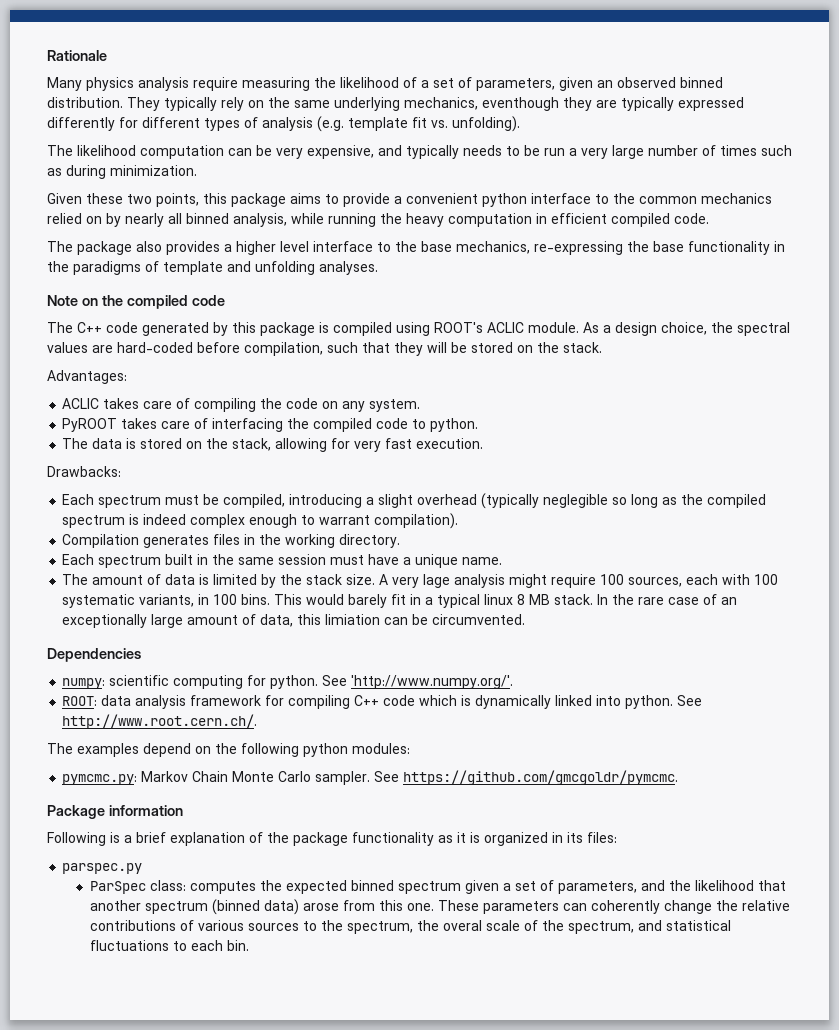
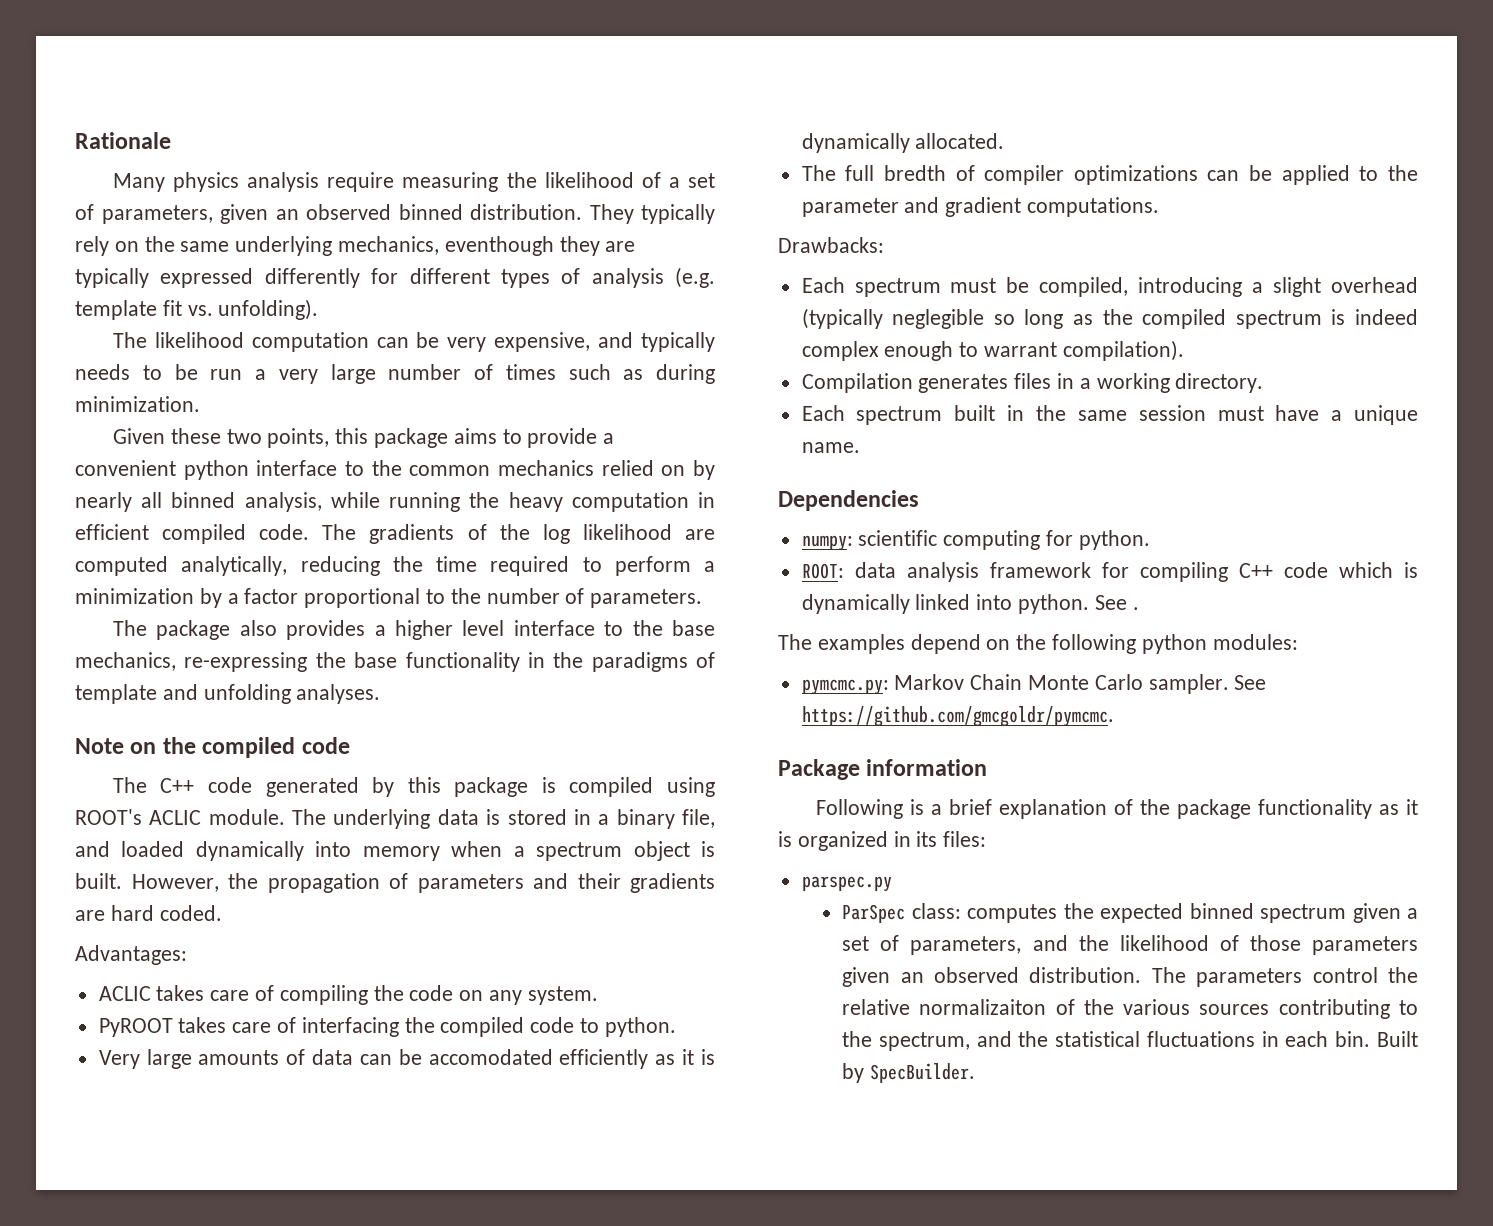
(709, 218) none -> [322,524,715,544] [75,556,715,576] [75,588,703,608] The gradients of the log likelihood are computed analytically, reducing the time required to perform a minimization by a factor proportional to the number of parameters.
[583,322,790,336] [47,342,602,356] As a design choice, the spectral values are hard-coded before compilation, such that they will be stored on the stack. -> [292,809,716,829] [75,841,716,861] [75,873,715,893] [75,905,222,921] The underlying data is stored in a binary file, and loaded dynamically into memory when a spectrum object is built. However, the propagation of parameters and their gradients are hard coded.
[62,438,484,452] The data is stored on the stack, allowing for very fast execution. -> [98,1049,716,1069] [801,133,1005,153] [801,165,1418,185] [801,197,1160,217] Very large amounts of data can be accomodated efficiently as it is dynamically allocated. // The full bredth of compiler optimizations can be applied to the parameter and gradient computations.
[259,534,282,545] the -> [1079,378,1091,389] a
[62,574,779,588] [62,594,738,608] [62,614,526,628] // The amount of data is limited by the stack size. A very lage analysis might require 100 sources, each with 100 systematic variants, in 100 bins. This would barely fit in a typical linux 8 MB stack. In the rare case of an exceptionally large amount of data, this limiation can be circumvented. -> (860, 447) none
[322,675,514,689] See 'http://www.numpy.org/'. -> (1150, 540) none
[62,714,258,729] http://www.root.cern.ch/. -> [1132,607,1139,610] .
[757,880,786,891] [89,899,790,915] [89,920,194,931] that another spectrum (binned data) arose from this one. These parameters can coherently change the relative contributions of -> [1219,935,1418,955] [842,967,1418,987] [842,999,1114,1015] of those parameters given an observed distribution. The parameters control the relative normalizaiton of the
(299, 927) none -> [1278,999,1390,1019] contributing
[416,920,662,934] the overal scale of the spectrum, and -> [976,1031,1049,1047] and the
[172,941,187,951] to -> [1261,1031,1279,1047] in
(249, 945) none -> [1377,1031,1418,1047] [842,1063,976,1083] Built by SpecBuilder.

